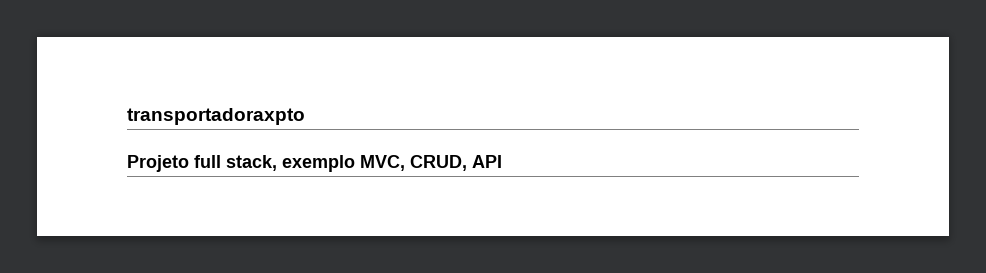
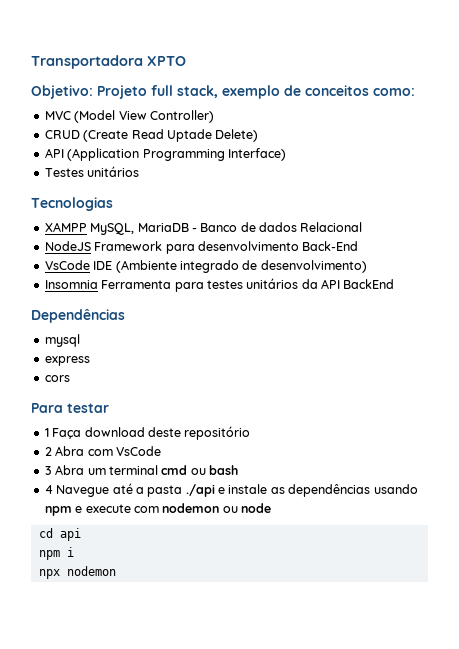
[127,108,305,125] transportadoraxpto // -> [31,55,186,69] [31,85,93,99] Transportadora XPTO // Objetivo:
[360,155,502,171] MVC, CRUD, API -> [284,85,415,96] [44,110,214,123] [44,129,259,142] [44,148,286,161] [44,166,140,177] [31,197,113,211] [44,222,363,235] [44,241,359,254] [44,260,367,273] [44,278,395,292] [31,309,125,323] [44,334,80,347] [44,356,90,366] [44,375,70,382] [31,403,109,413] [44,426,251,440] [44,446,161,456] [44,465,238,475] [44,483,418,497] [44,503,271,516] [38,528,81,541] [38,547,74,560] [38,566,116,579] de conceitos como: // MVC (Model View Controller) // CRUD (Create Read Uptade Delete) // API (Application Programming Interface) // Testes unitários // Tecnologias // XAMPP MySQL, MariaDB - Banco de dados Relacional // NodeJS Framework para desenvolvimento Back-End // VsCode IDE (Ambiente integrado de desenvolvimento) // Insomnia Ferramenta para testes unitários da API BackEnd // Dependências // mysql // express // cors // Para testar // 1 Faça download deste repositório // 2 Abra com VsCode // 3 Abra um terminal cmd ou bash // 4 Navegue até a pasta ./api e instale as dependências usando npm e execute com nodemon ou node // cd api // npm i // npx nodemon

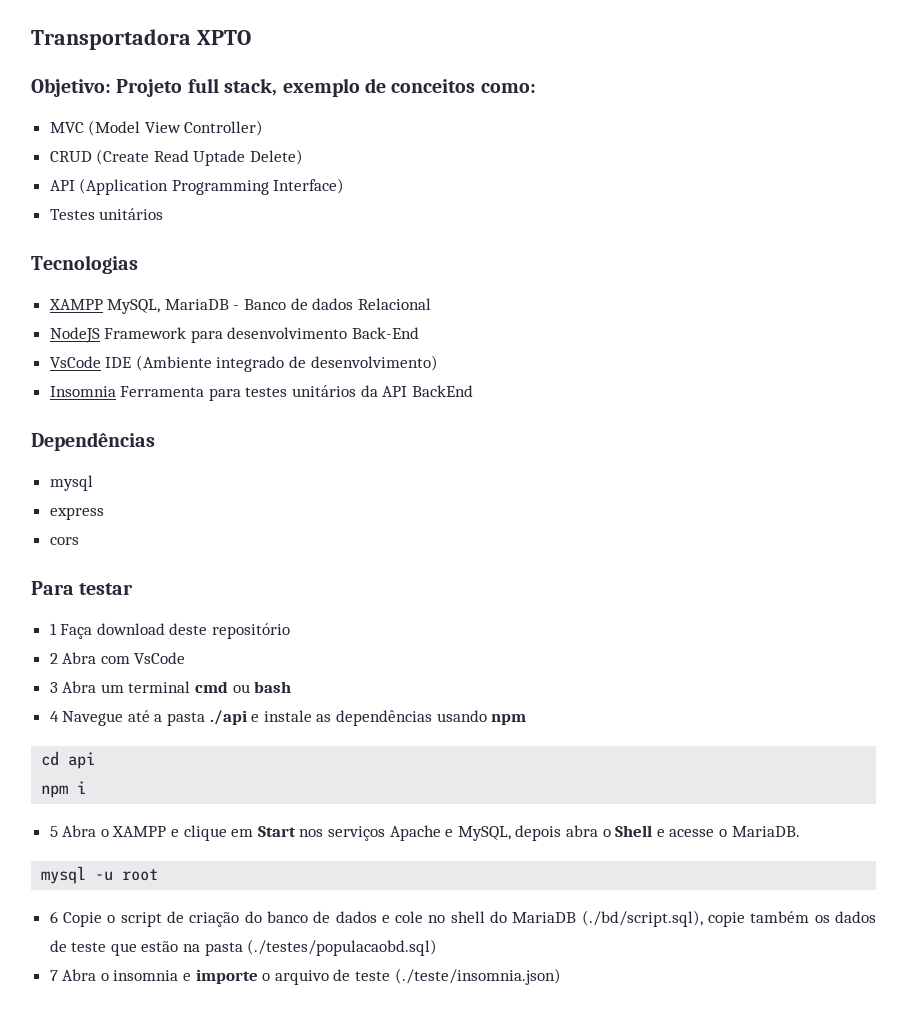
[75,503,271,513] [38,528,81,541] [38,547,74,560] [38,566,116,579] e execute com nodemon ou node // cd api // npm i // npx nodemon -> [41,751,96,769] [41,781,87,798] [49,825,800,841] [41,866,159,884] [49,910,876,927] [49,939,438,956] [49,968,561,985] // cd api // npm i // 5 Abra o XAMPP e clique em Start nos serviços Apache e MySQL, depois abra o Shell e acesse o MariaDB. // mysql -u root // 6 Copie o script de criação do banco de dados e cole no shell do MariaDB (./bd/script.sql), copie também os dados de teste que estão na pasta (./testes/populacaobd.sql) // 7 Abra o insomnia e importe o arquivo de teste (./teste/insomnia.json)

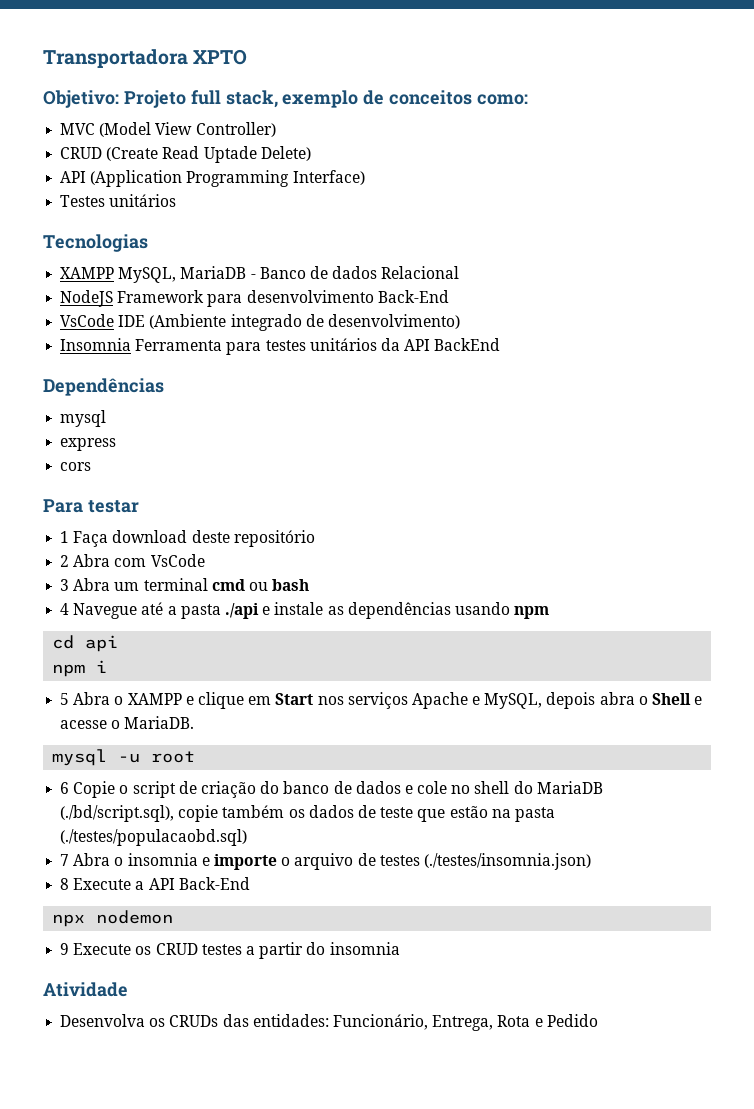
[355,968,561,985] teste (./teste/insomnia.json) -> [379,853,591,870] [60,877,250,890] [52,910,174,927] [60,942,400,959] [43,982,128,997] [60,1014,598,1031] testes (./testes/insomnia.json) // 8 Execute a API Back-End // npx nodemon // 9 Execute os CRUD testes a partir do insomnia // Atividade // Desenvolva os CRUDs das entidades: Funcionário, Entrega, Rota e Pedido

